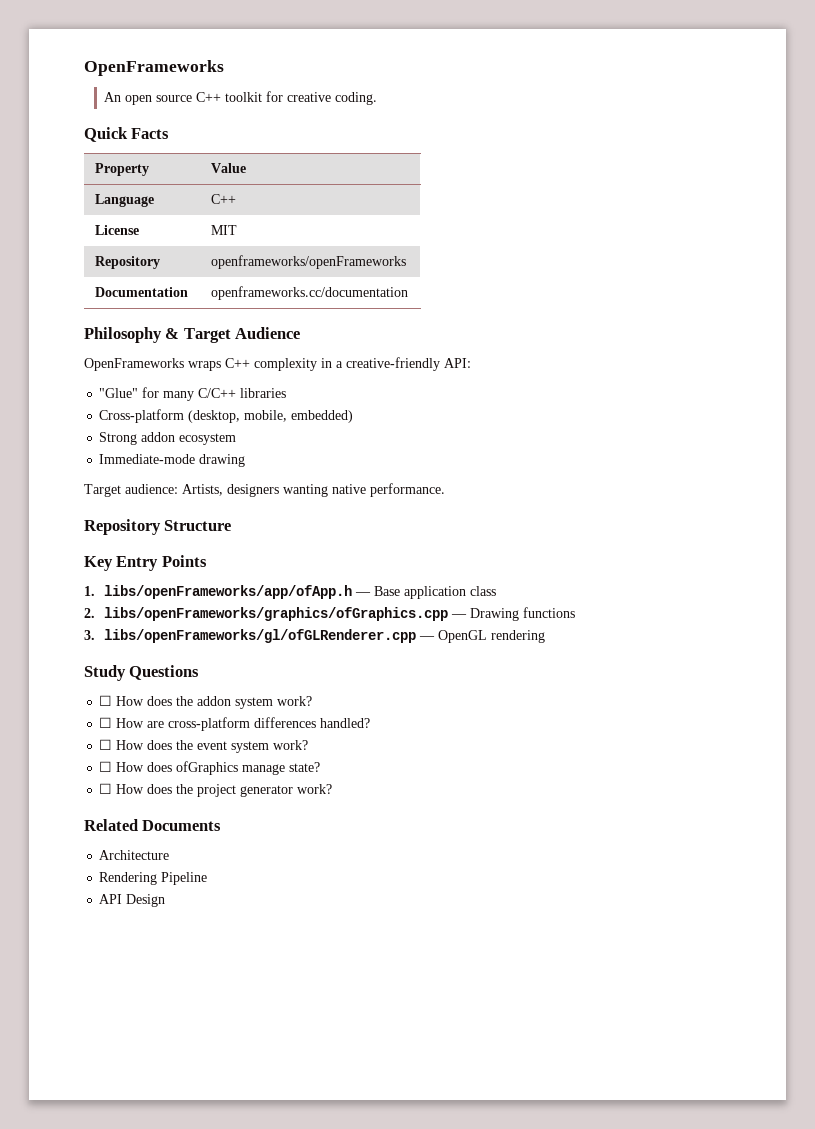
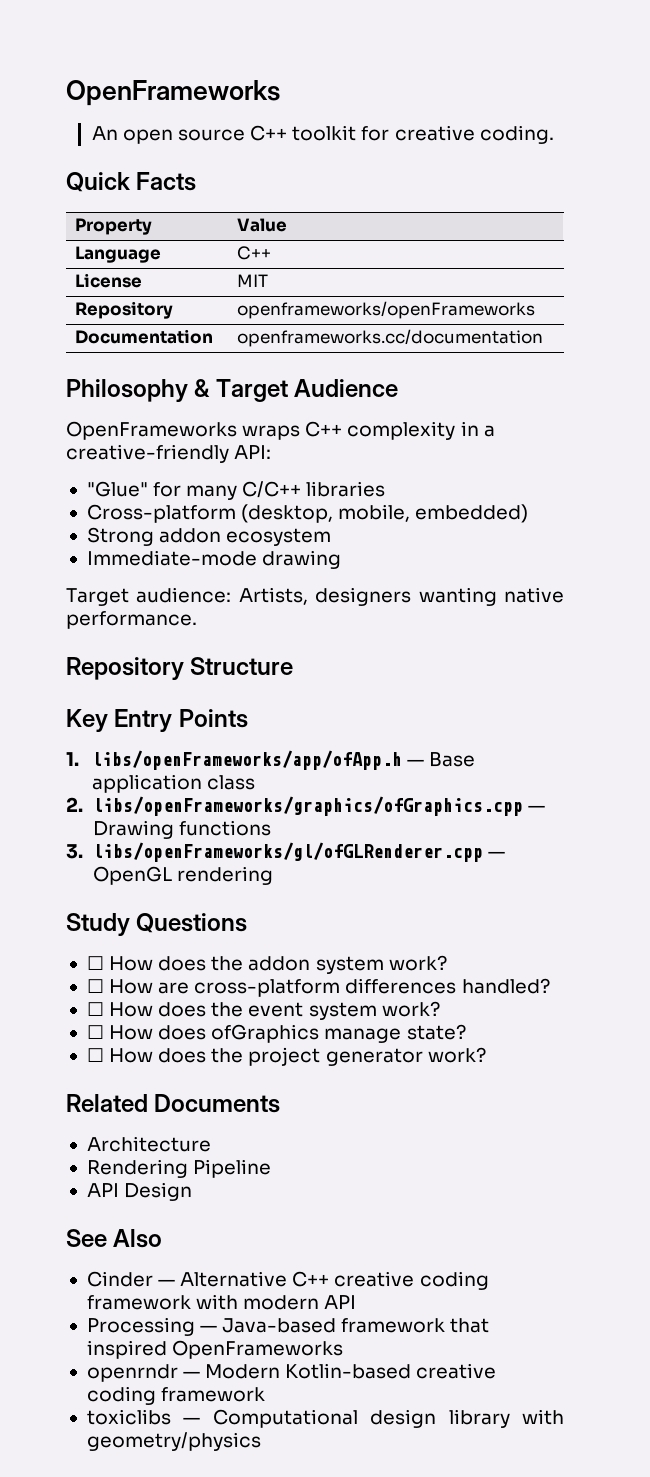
(166, 900) none -> [66,1229,163,1248] [86,1271,489,1290] [86,1294,357,1310] [86,1317,490,1336] [86,1340,344,1359] [86,1363,497,1382] [86,1386,266,1405] [86,1409,564,1428] [86,1432,261,1451] // See Also // Cinder — Alternative C++ creative coding framework with modern API // Processing — Java-based framework that inspired OpenFrameworks // openrndr — Modern Kotlin-based creative coding framework // toxiclibs — Computational design library with geometry/physics

